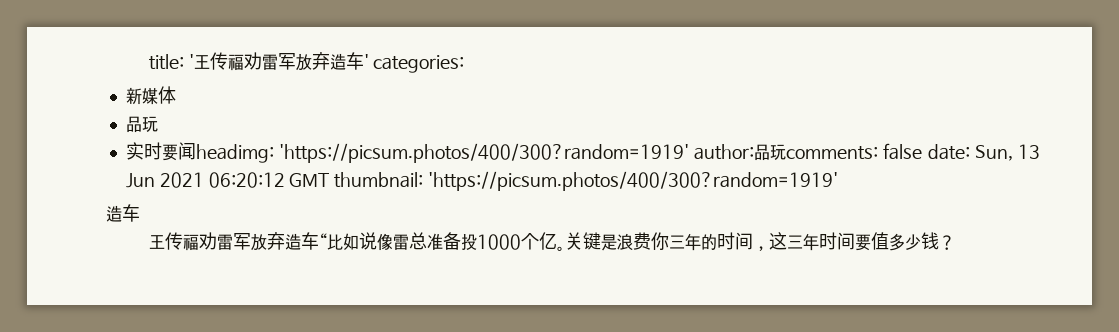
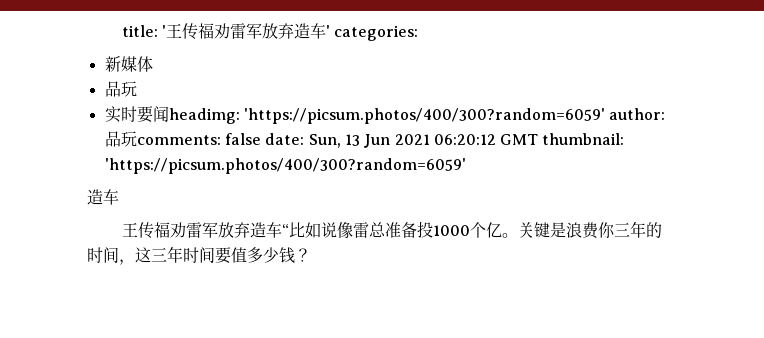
[279,143,690,163] 'https://picsum.photos/400/300?random=1919' -> [243,108,605,124] 'https://picsum.photos/400/300?random=6059'
[428,171,839,191] 'https://picsum.photos/400/300?random=1919' -> [104,158,466,174] 'https://picsum.photos/400/300?random=6059'

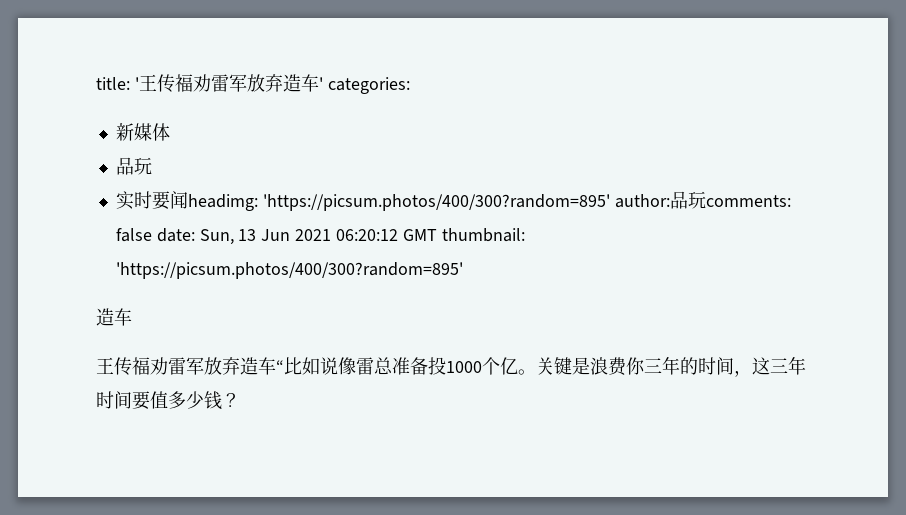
[243,108,605,124] 'https://picsum.photos/400/300?random=6059' -> [262,194,610,211] 'https://picsum.photos/400/300?random=895'
[104,158,466,174] 'https://picsum.photos/400/300?random=6059' -> [115,262,463,279] 'https://picsum.photos/400/300?random=895'

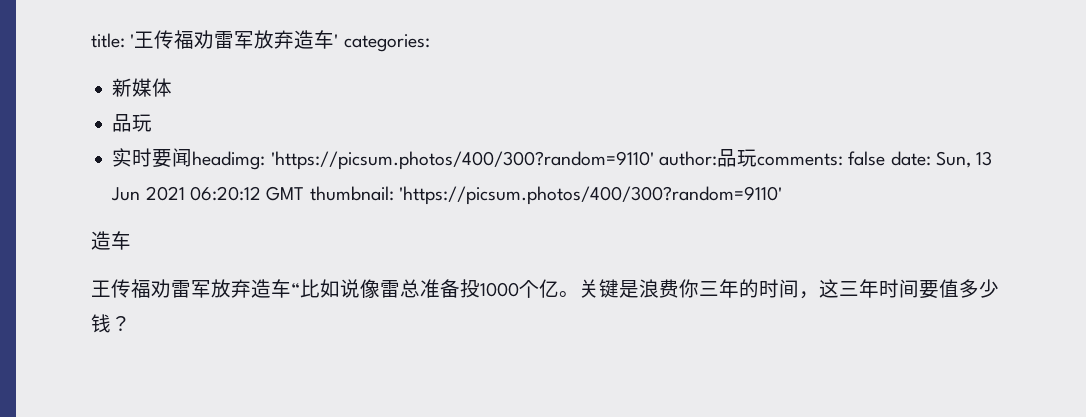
[262,194,610,211] 'https://picsum.photos/400/300?random=895' -> [270,151,654,170] 'https://picsum.photos/400/300?random=9110'
[115,262,463,279] 'https://picsum.photos/400/300?random=895' -> [398,186,782,205] 'https://picsum.photos/400/300?random=9110'

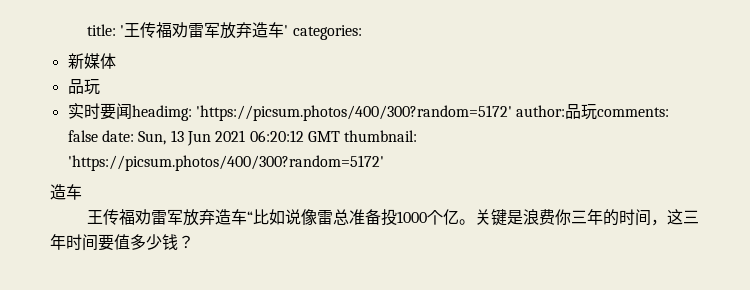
[270,151,654,170] 'https://picsum.photos/400/300?random=9110' -> [195,105,512,121] 'https://picsum.photos/400/300?random=5172'
[398,186,782,205] 'https://picsum.photos/400/300?random=9110' -> [67,155,384,171] 'https://picsum.photos/400/300?random=5172'

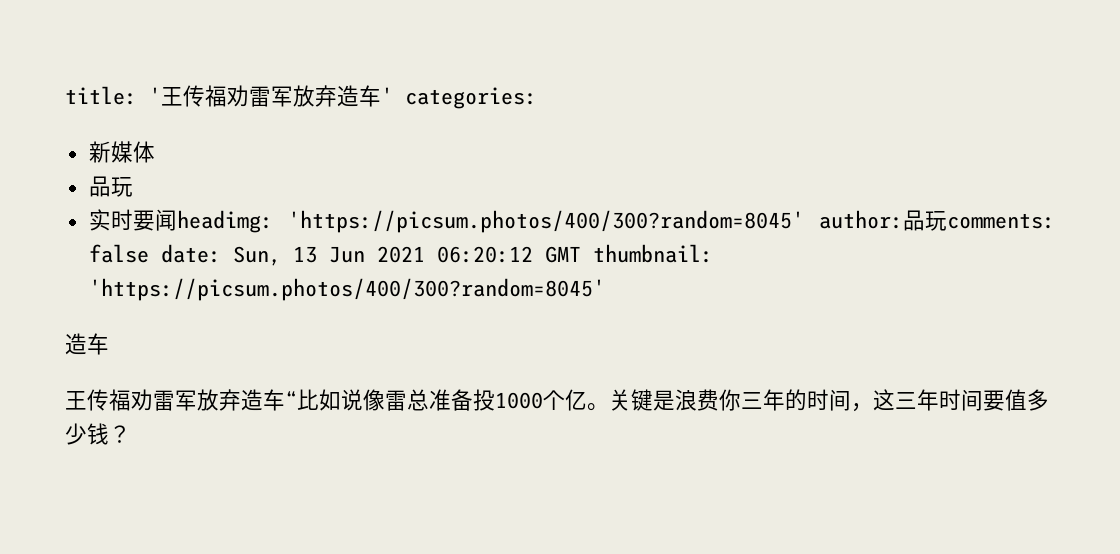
[195,105,512,121] 'https://picsum.photos/400/300?random=5172' -> [287,210,804,233] 'https://picsum.photos/400/300?random=8045'
[67,155,384,171] 'https://picsum.photos/400/300?random=5172' -> [88,278,605,301] 'https://picsum.photos/400/300?random=8045'

